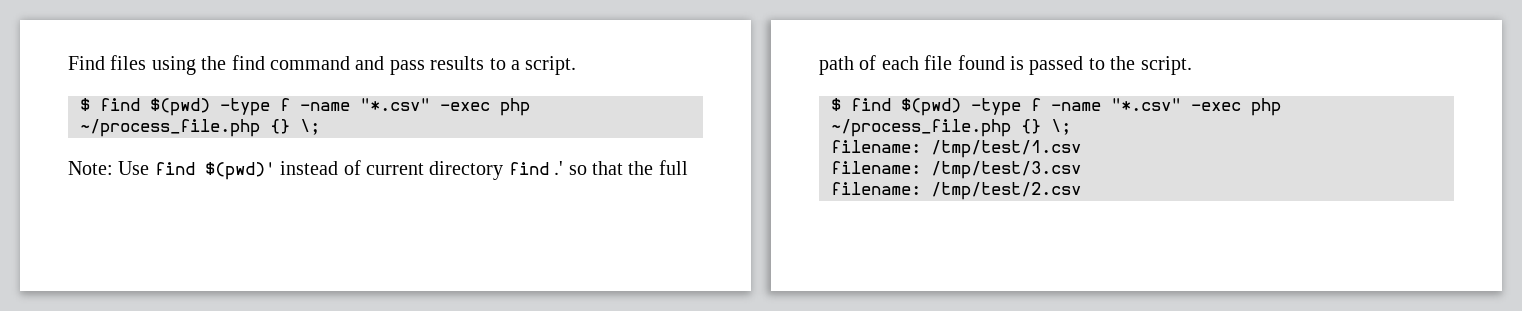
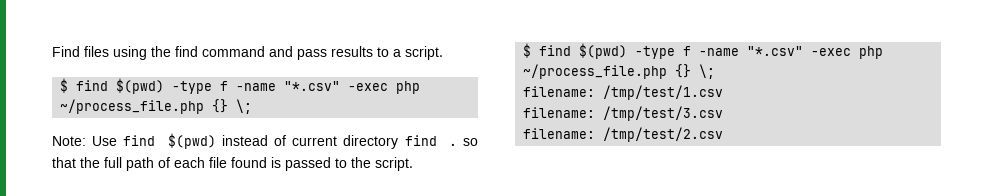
[204,162,275,180] $(pwd)' -> [167,133,216,149] $(pwd)
[554,161,564,175] .' -> [448,143,457,146] .

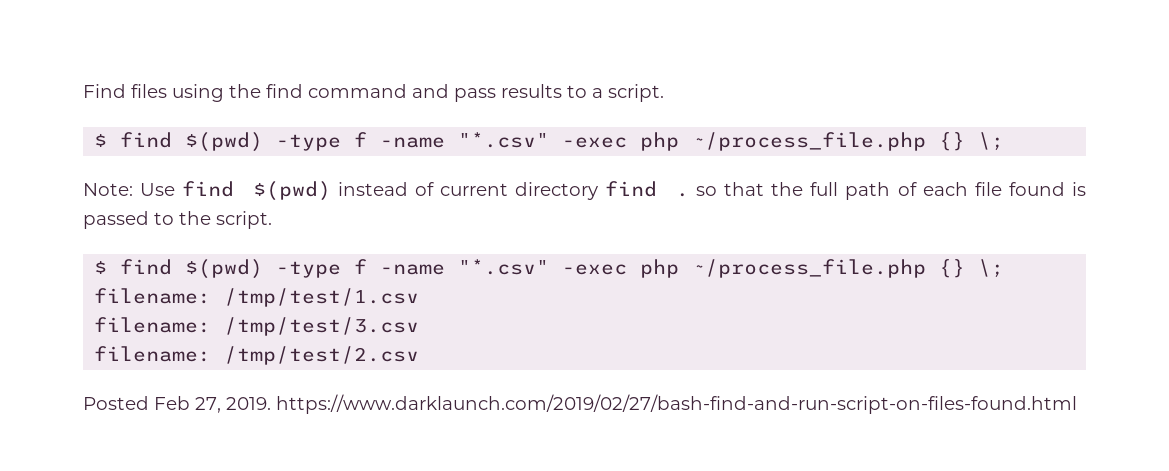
(724, 134) none -> [83,394,1077,414] // Posted Feb 27, 2019. https://www.darklaunch.com/2019/02/27/bash-find-and-run-script-on-files-found.html

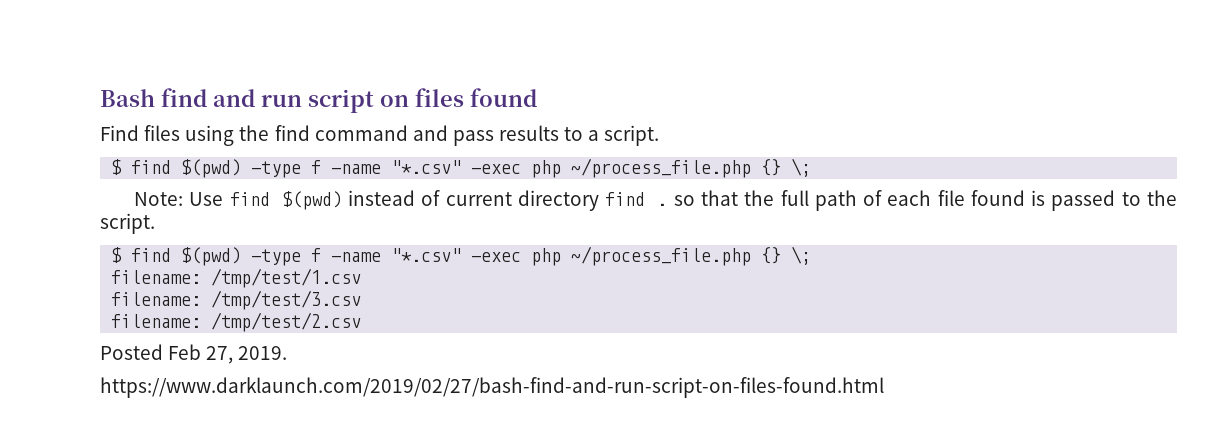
(83, 91) none -> [100,88,537,113] Bash find and run script on files found //
(271, 403) none -> (288, 353) //

